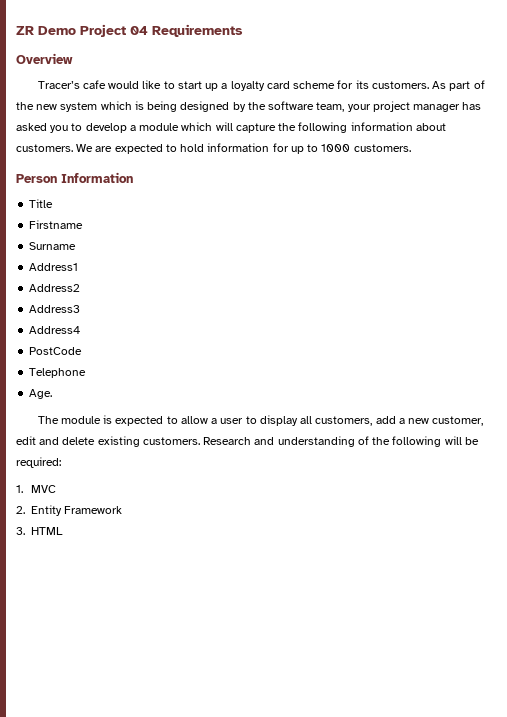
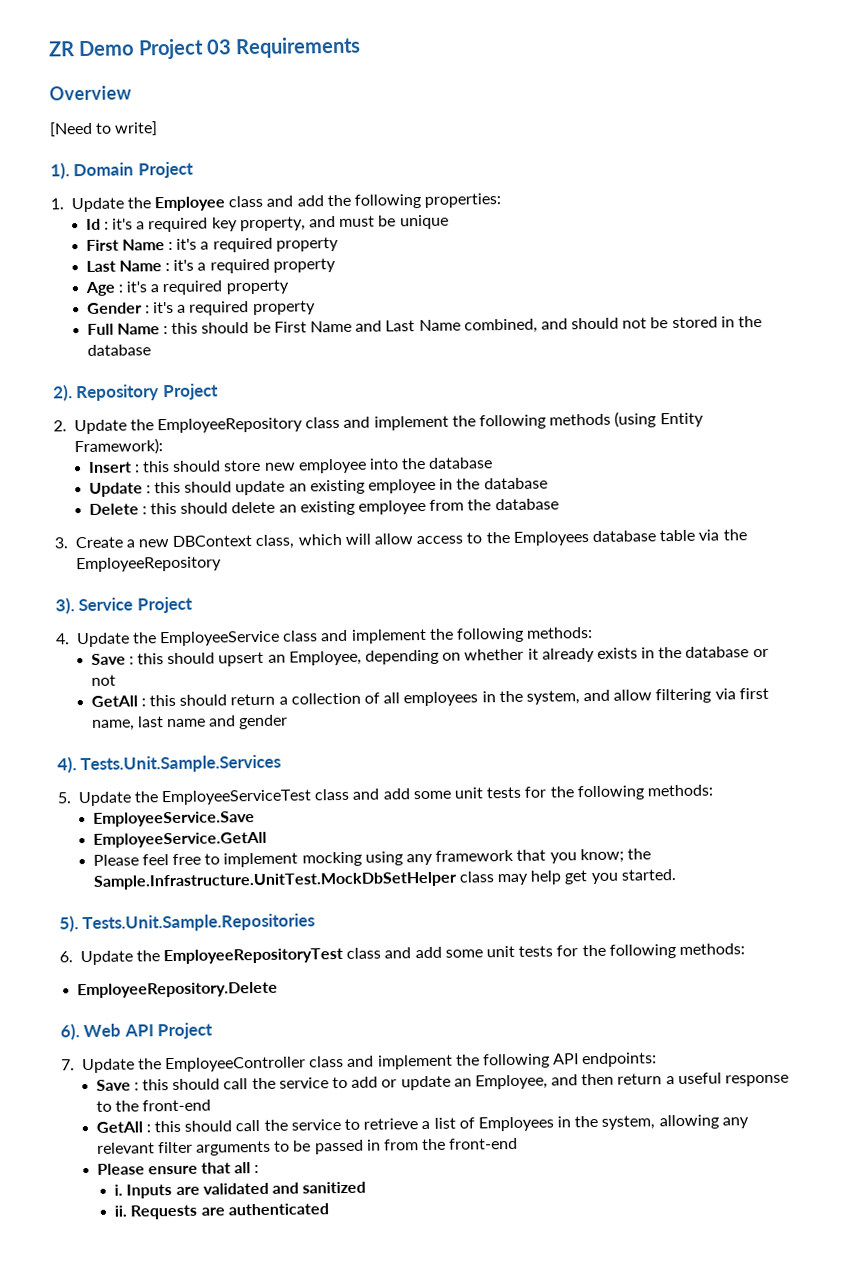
[130,26,148,35] 04 -> [205,39,232,55] 03
[37,80,485,91] [16,101,482,112] [16,122,446,133] [16,143,411,154] [16,172,133,183] [29,199,54,208] [29,220,84,229] [29,242,77,250] [29,263,79,271] [29,284,81,292] [29,305,81,313] [29,326,81,334] [29,347,83,355] [29,368,87,378] [29,389,53,399] [37,415,484,426] [16,436,479,447] [16,457,61,468] [16,485,56,493] [16,505,123,516] [16,527,63,535] Tracer’s cafe would like to start up a loyalty card scheme for its customers. As part of the new system which is being designed by the software team, your project manager has asked you to develop a module which will capture the following information about customers. We are expected to hold information for up to 1000 customers. // Person Information // Title // Firstname // Surname // Address1 // Address2 // Address3 // Address4 // PostCode // Telephone // Age. // The module is expected to allow a user to display all customers, add a new customer, edit and delete existing customers. Research and understanding of the following will be required: // 1. MVC // 2. Entity Framework // 3. HTML -> [49,121,159,137] [50,161,194,180] [50,193,502,213] [85,214,449,233] [85,236,339,253] [85,258,336,274] [84,279,289,296] [86,300,316,316] [86,315,762,335] [86,344,151,356] [53,383,219,402] [53,411,704,435] [73,438,163,456] [87,457,494,474] [88,477,548,497] [88,498,559,516] [54,529,747,549] [75,556,222,573] [55,596,193,615] [55,626,594,648] [90,646,769,667] [90,674,116,686] [90,687,769,707] [91,714,289,731] [57,754,282,774] [57,784,713,807] [92,811,255,827] [92,831,267,848] [92,848,651,868] [92,869,676,890] [59,913,316,933] [59,943,745,966] [77,981,279,999] [60,1022,214,1041] [61,1052,658,1074] [95,1072,789,1091] [95,1099,212,1112] [95,1114,749,1133] [96,1137,519,1156] [96,1162,260,1175] [114,1181,367,1199] [114,1203,329,1220] [Need to write] // 1). Domain Project // 1. Update the Employee class and add the following properties: // Id : it's a required key property, and must be unique // First Name : it's a required property // Last Name : it's a required property // Age : it's a required property // Gender : it's a required property // Full Name : this should be First Name and Last Name combined, and should not be stored in the database // 2). Repository Project // 2. Update the EmployeeRepository class and implement the following methods (using Entity Framework): // Insert : this should store new employee into the database // Update : this should update an existing employee in the database // Delete : this should delete an existing employee from the database // 3. Create a new DBContext class, which will allow access to the Employees database table via the EmployeeRepository // 3). Service Project // 4. Update the EmployeeService class and implement the following methods: // Save : this should upsert an Employee, depending on whether it already exists in the database or not // GetAll : this should return a collection of all employees in the system, and allow filtering via first name, last name and gender // 4). Tests.Unit.Sample.Services // 5. Update the EmployeeServiceTest class and add some unit tests for the following methods: // EmployeeService.Save // EmployeeService.GetAll // Please feel free to implement mocking using any framework that you know; the Sample.Infrastructure.UnitTest.MockDbSetHelper class may help get you started. // 5). Tests.Unit.Sample.Repositories // 6. Update the EmployeeRepositoryTest class and add some unit tests for the following methods: // EmployeeRepository.Delete // 6). Web API Project // 7. Update the EmployeeController class and implement the following API endpoints: // Save : this should call the service to add or update an Employee, and then return a useful response to the front-end // GetAll : this should call the service to retrieve a list of Employees in the system, allowing any relevant filter arguments to be passed in from the front-end // Please ensure that all : // i. Inputs are validated and sanitized // ii. Requests are authenticated

